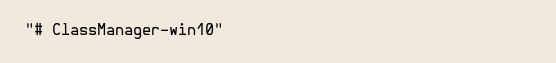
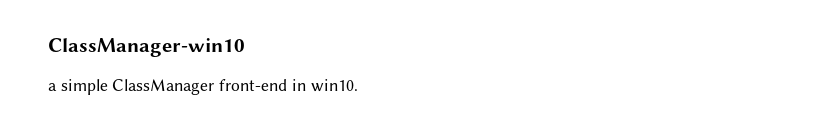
[25,23,223,39] "# ClassManager-win10" -> [48,38,245,57] [48,79,358,95] ClassManager-win10 // a simple ClassManager front-end in win10.

